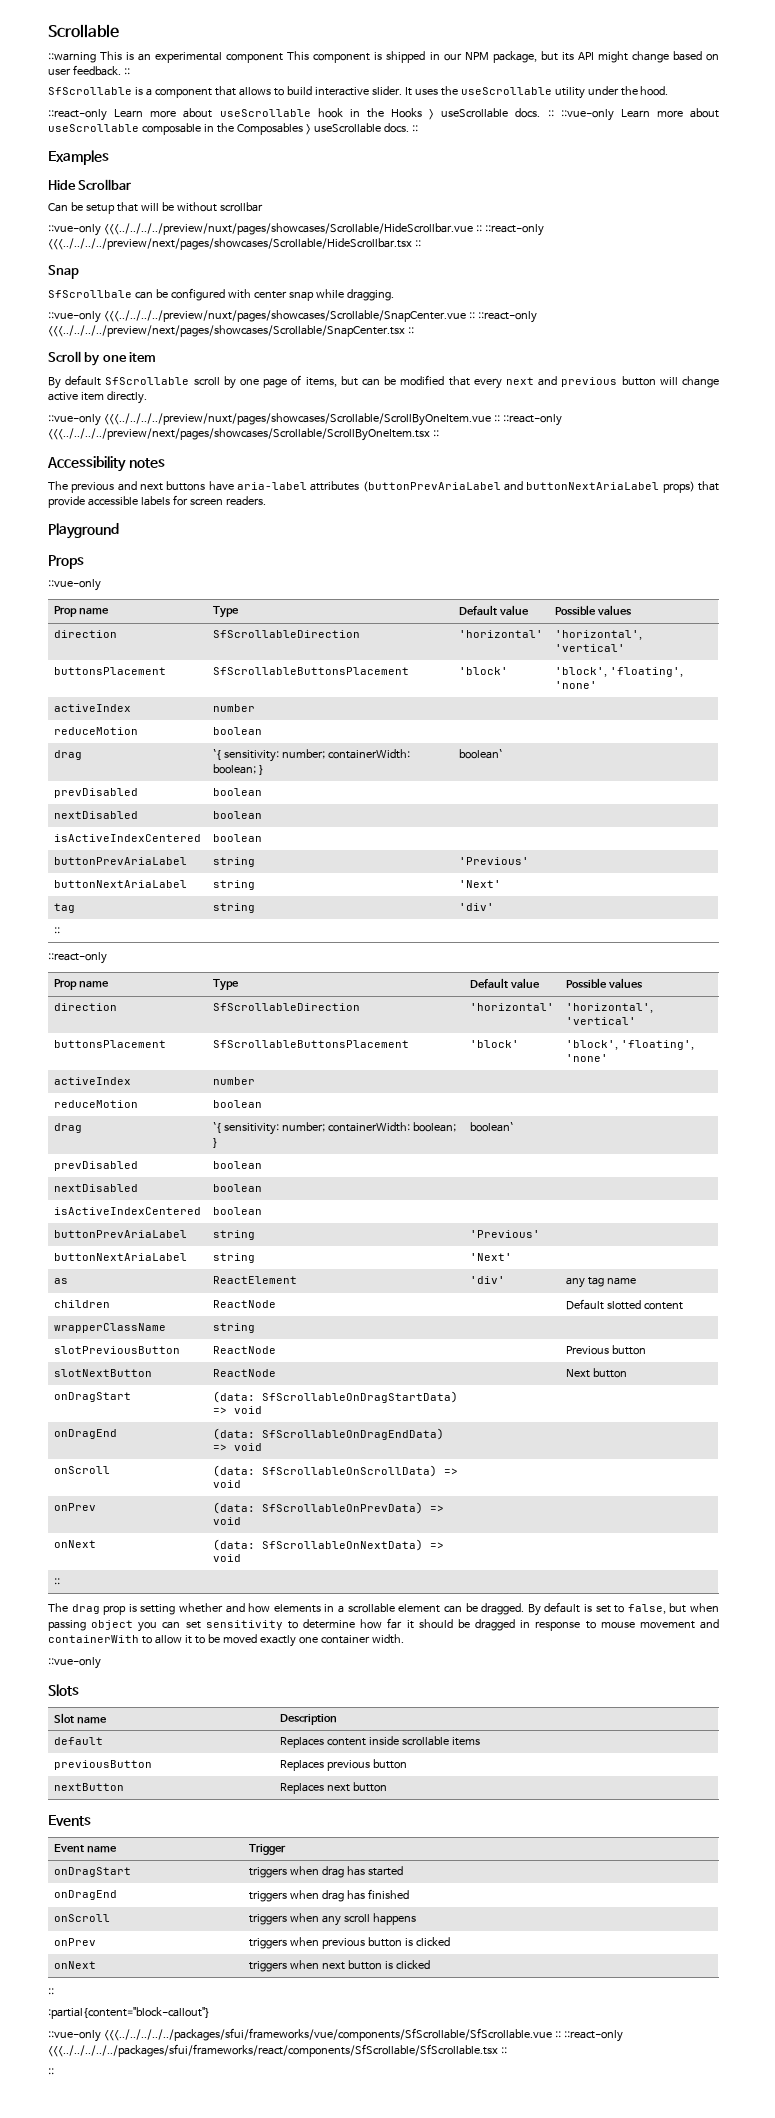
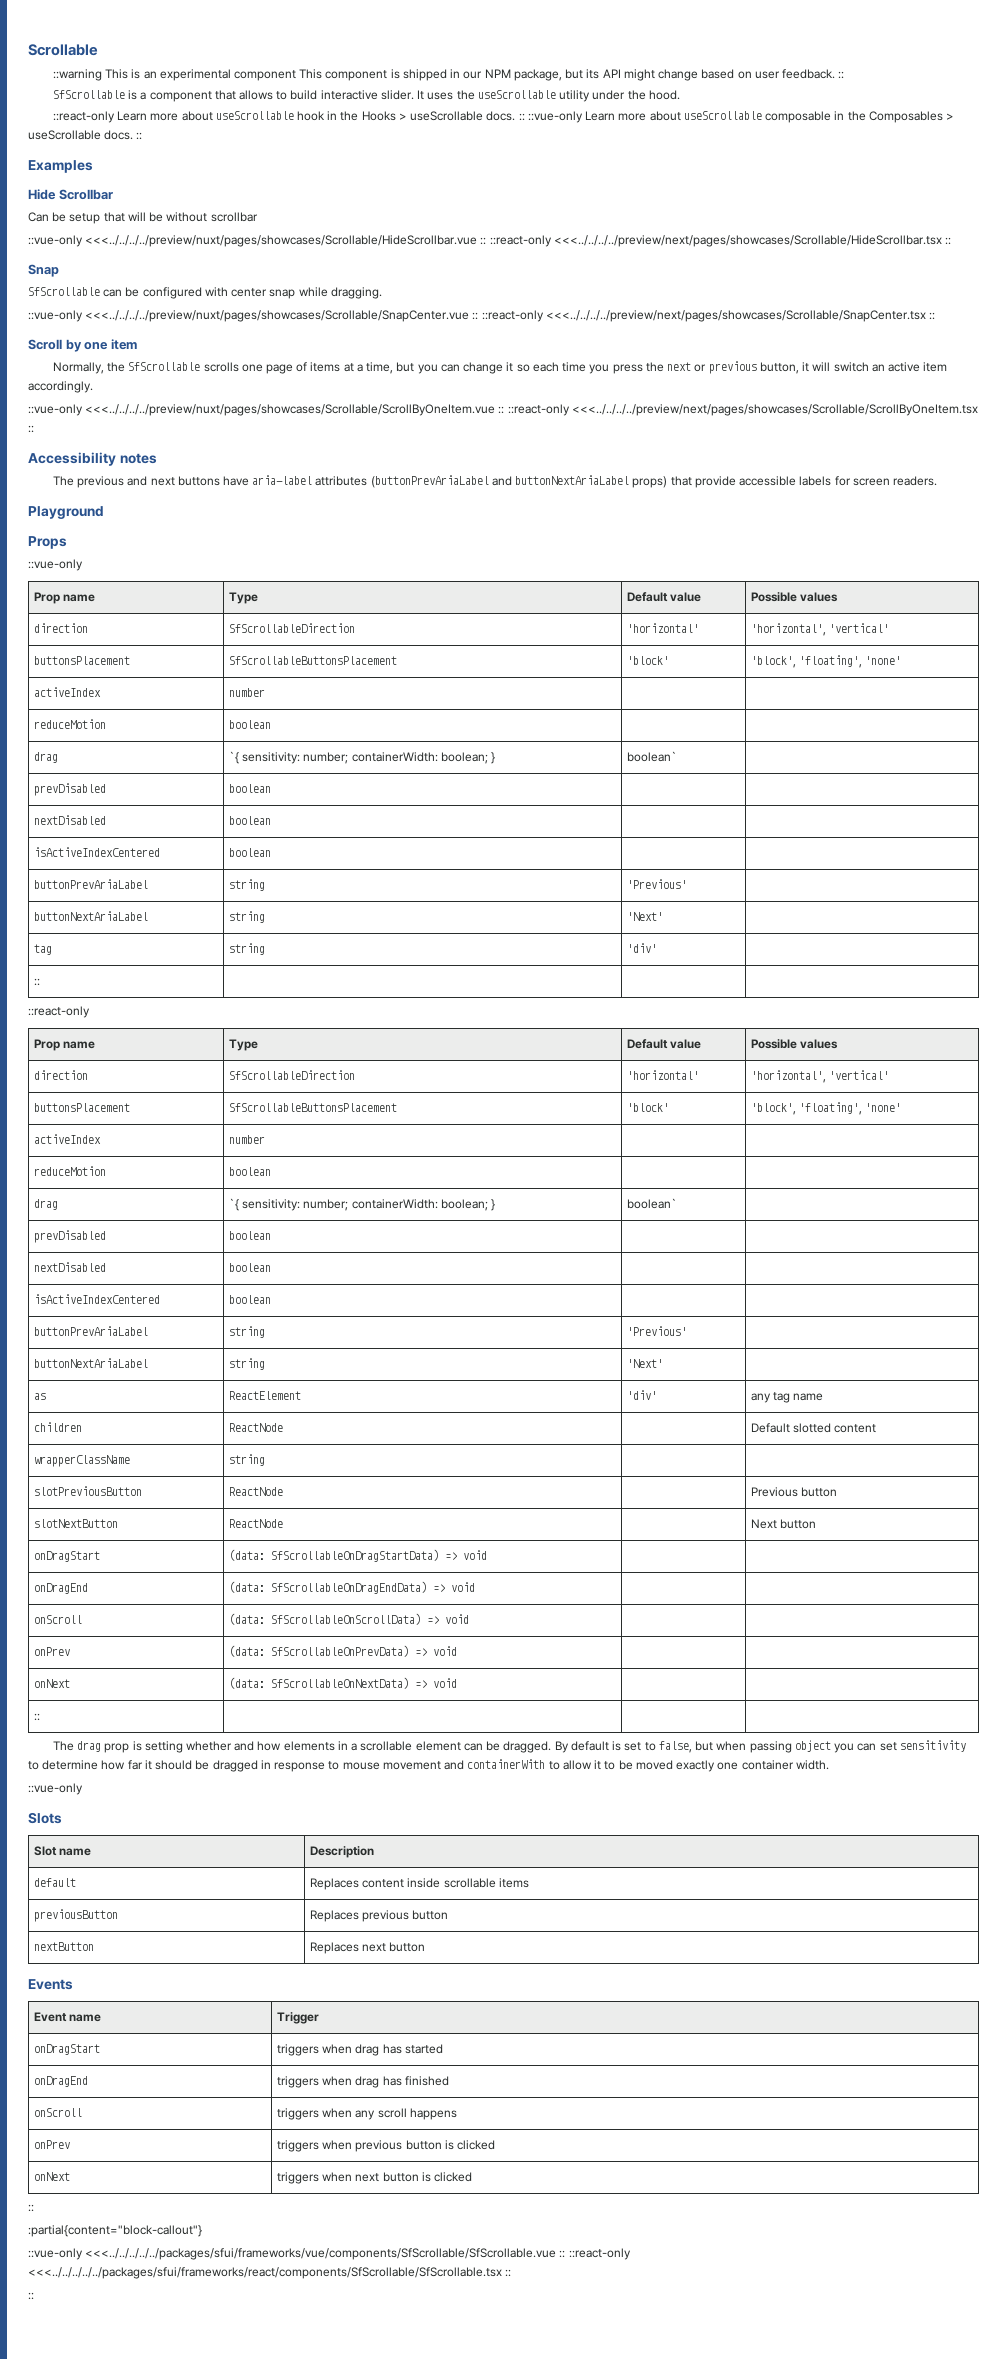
[48,290,132,298] SfScrollbale -> [28,287,100,296] SfScrollable
[48,375,719,389] By default SfScrollable scroll by one page of items, but can be modified that every next and previous button will change -> [52,361,885,374] Normally, the SfScrollable scrolls one page of items at a time, but you can change it so each time you press the next or previous button, it will switch an
[106,391,147,404] directly. -> [28,381,93,393] accordingly.

